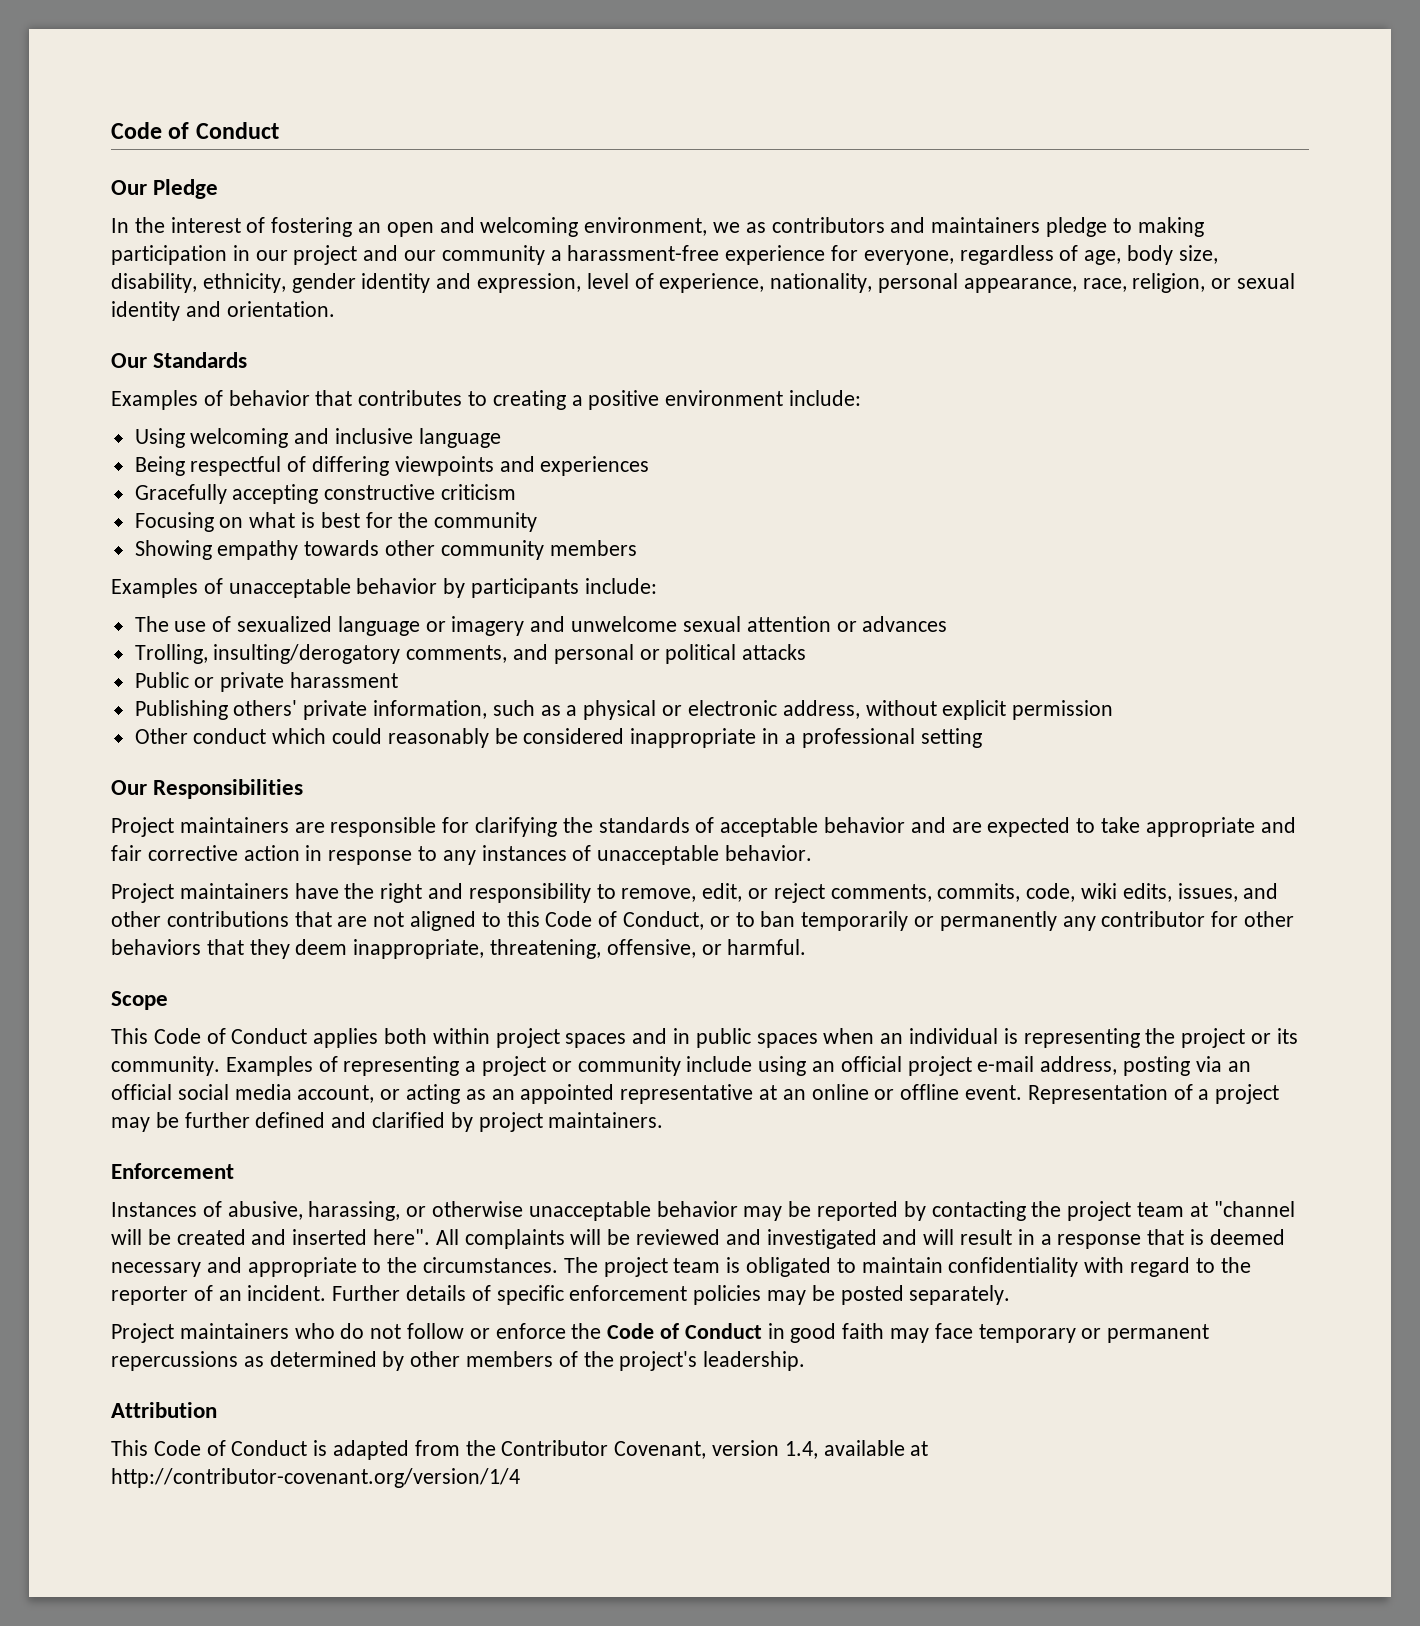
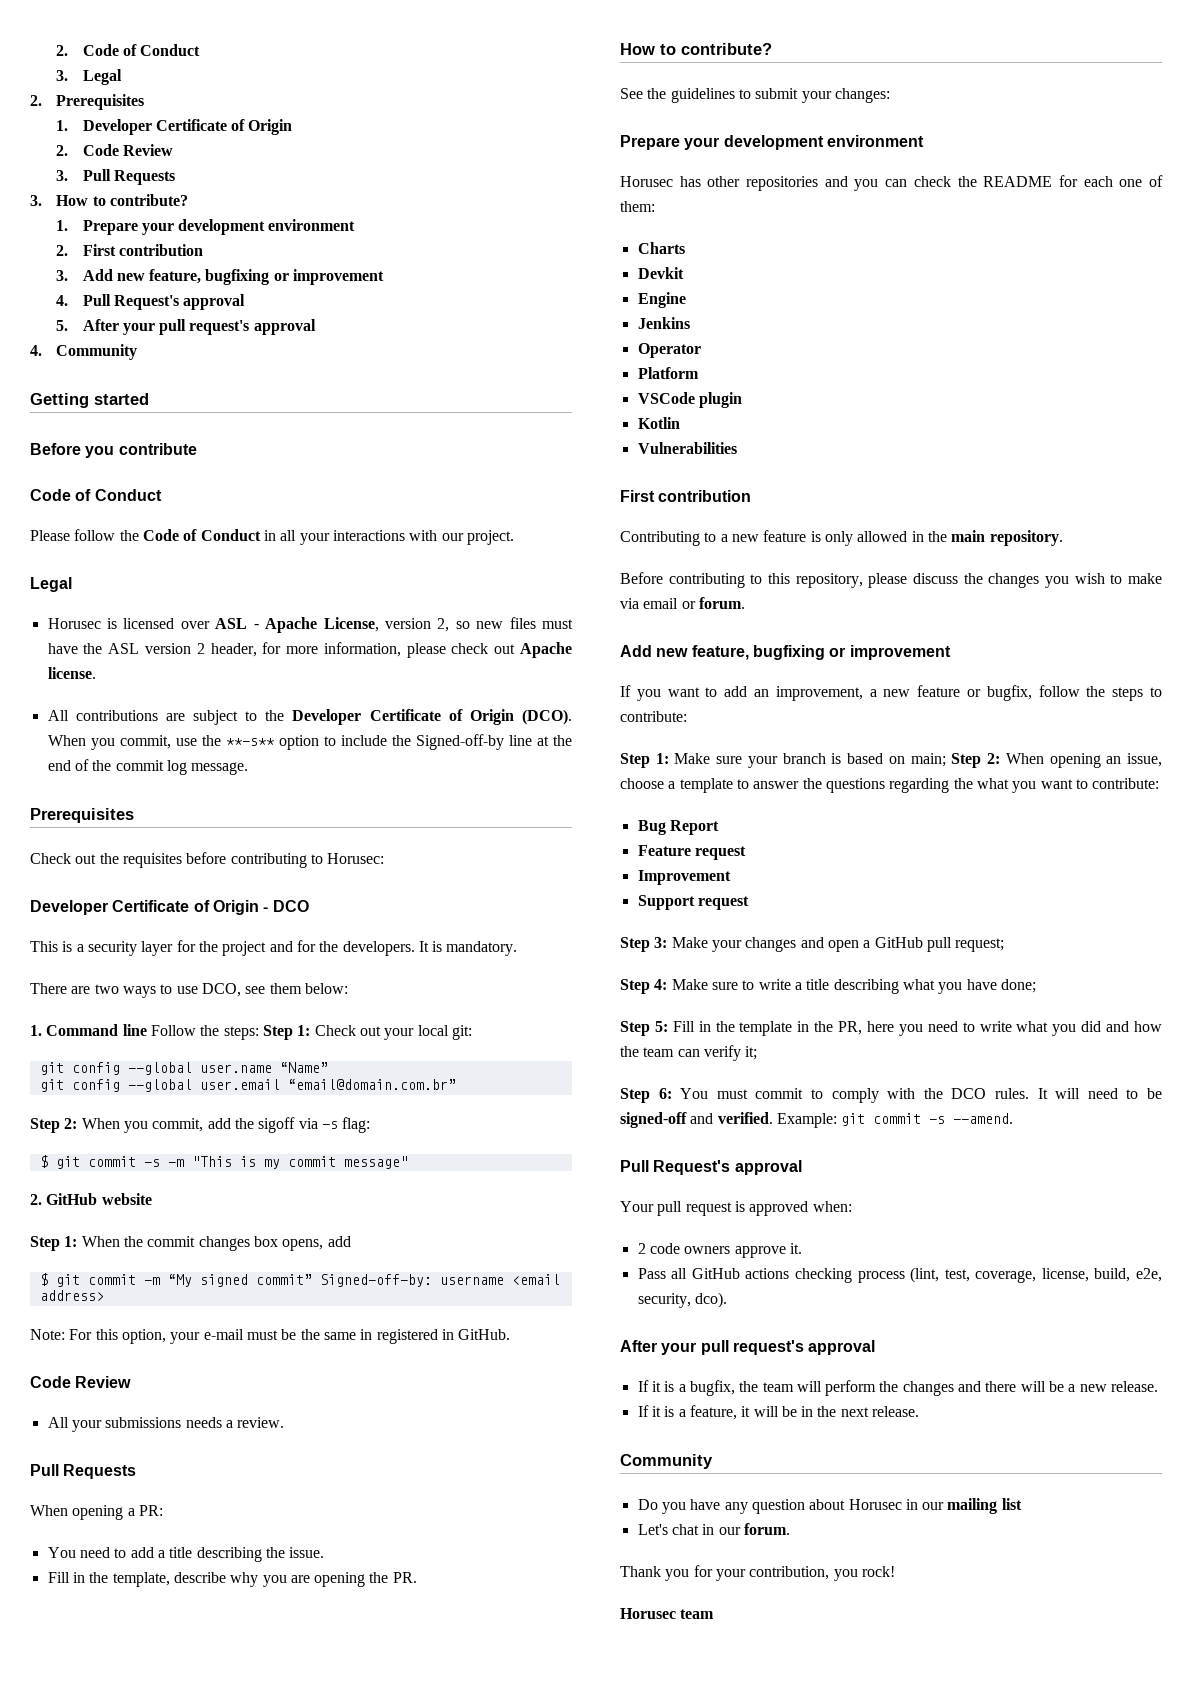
[111,122,279,139] [111,179,219,199] [111,217,1204,237] [111,245,1218,265] [111,273,1296,293] [111,301,335,321] [111,352,248,368] [111,390,862,410] [134,428,501,448] [134,456,650,476] [134,484,517,504] [134,512,538,532] [134,540,637,560] [111,578,657,598] [134,616,948,636] [134,644,807,664] [134,672,399,692] [134,700,1114,720] [134,728,982,748] [111,779,304,799] [111,817,1296,837] [111,845,813,865] [111,883,1279,903] [111,911,1295,931] [111,939,807,959] [111,991,168,1010] [111,1028,1298,1048] [111,1056,1251,1076] [111,1084,1280,1104] [111,1112,664,1132] [111,1163,234,1179] [111,1201,1295,1221] [111,1229,1285,1249] [111,1257,1251,1277] [111,1285,1011,1305] [111,1323,566,1343] Code of Conduct // Our Pledge // In the interest of fostering an open and welcoming environment, we as contributors and maintainers pledge to making participation in our project and our community a harassment-free experience for everyone, regardless of age, body size, disability, ethnicity, gender identity and expression, level of experience, nationality, personal appearance, race, religion, or sexual identity and orientation. // Our Standards // Examples of behavior that contributes to creating a positive environment include: // Using welcoming and inclusive language // Being respectful of differing viewpoints and experiences // Gracefully accepting constructive criticism // Focusing on what is best for the community // Showing empathy towards other community members // Examples of unacceptable behavior by participants include: // The use of sexualized language or imagery and unwelcome sexual attention or advances // Trolling, insulting/derogatory comments, and personal or political attacks // Public or private harassment // Publishing others' private information, such as a physical or electronic address, without explicit permission // Other conduct which could reasonably be considered inappropriate in a professional setting // Our Responsibilities // Project maintainers are responsible for clarifying the standards of acceptable behavior and are expected to take appropriate and fair corrective action in response to any instances of unacceptable behavior. // Project maintainers have the right and responsibility to remove, edit, or reject comments, commits, code, wiki edits, issues, and other contributions that are not aligned to this Code of Conduct, or to ban temporarily or permanently any contributor for other behaviors that they deem inappropriate, threatening, offensive, or harmful. // Scope // This Code of Conduct applies both within project spaces and in public spaces when an individual is representing the project or its community. Examples of representing a project or community include using an official project e-mail address, posting via an official social media account, or acting as an appointed representative at an online or offline event. Representation of a project may be further defined and clarified by project maintainers. // Enforcement // Instances of abusive, harassing, or otherwise unacceptable behavior may be reported by contacting the project team at "channel will be created and inserted here". All complaints will be reviewed and investigated and will result in a response that is deemed necessary and appropriate to the circumstances. The project team is obligated to maintain confidentiality with regard to the reporter of an incident. Further details of specific enforcement policies may be posted separately. // Project maintainers who do not follow or enforce -> [56,44,201,56] [56,69,122,85] [30,94,145,110] [56,119,293,135] [56,144,173,156] [56,169,175,185] [30,194,188,206] [56,219,356,235] [56,244,203,256] [56,269,385,285] [56,294,246,310] [56,319,316,335] [30,344,138,360] [30,393,149,408] [30,443,197,458] [30,489,162,501] [30,529,116,541] 2. Code of Conduct // 3. Legal // 2. Prerequisites // 1. Developer Certificate of Origin // 2. Code Review // 3. Pull Requests // 3. How to contribute? // 1. Prepare your development environment // 2. First contribution // 3. Add new feature, bugfixing or improvement // 4. Pull Request's approval // 5. After your pull request's approval // 4. Community // Getting started // Before you contribute // Code of Conduct // Please follow
[790,1323,1210,1343] [111,1351,806,1371] [111,1402,217,1418] [111,1440,929,1460] [111,1468,520,1488] good faith may face temporary or permanent repercussions as determined by other members of the project's leadership. // Attribution // This Code of Conduct is adapted from the Contributor Covenant, version 1.4, available at http://contributor-covenant.org/version/1/4 -> [280,530,514,545] [30,577,72,592] [47,617,573,633] [47,642,573,658] [47,667,96,679] [47,709,572,725] [47,734,573,750] [47,759,249,775] [30,808,134,823] [30,852,385,868] [30,900,309,915] [30,940,518,956] [30,983,348,998] [30,1024,472,1040] [39,1062,328,1075] [39,1079,456,1092] [30,1117,371,1133] [39,1155,408,1169] [30,1193,152,1205] [30,1236,351,1251] [39,1273,560,1287] [39,1290,104,1301] [30,1329,511,1344] [30,1376,132,1388] [47,1417,285,1432] [30,1464,137,1479] [30,1505,163,1520] [47,1547,325,1562] [47,1572,417,1587] [620,43,772,55] [620,88,890,103] [620,135,924,150] [620,175,1163,191] [620,201,655,212] [637,242,685,254] [637,267,684,279] [637,292,686,308] [637,317,690,329] [637,343,701,358] [637,367,699,379] [637,392,742,408] [637,417,680,429] [637,442,737,454] [620,490,752,502] [620,530,1063,546] [620,572,1162,588] [620,597,745,609] [620,645,951,660] [620,685,1162,701] [620,711,687,722] [620,753,1163,768] [620,778,1160,793] [637,820,719,835] [637,845,746,860] [637,870,731,885] [637,895,749,910] [620,937,1005,952] [620,979,1036,994] [620,1021,1163,1036] [620,1045,758,1061] [620,1088,1163,1103] [620,1112,1014,1128] [620,1160,802,1175] [620,1201,852,1216] [637,1243,802,1258] [637,1267,1162,1283] [637,1292,727,1308] [620,1340,876,1355] [637,1380,1159,1396] [637,1405,920,1420] [620,1454,713,1469] [637,1498,1022,1514] [637,1523,790,1535] [620,1565,895,1581] [620,1608,715,1619] all your interactions with our project. // Legal // Horusec is licensed over ASL - Apache License, version 2, so new files must have the ASL version 2 header, for more information, please check out Apache license. // All contributions are subject to the Developer Certificate of Origin (DCO). When you commit, use the **-s** option to include the Signed-off-by line at the end of the commit log message. // Prerequisites // Check out the requisites before contributing to Horusec: // Developer Certificate of Origin - DCO // This is a security layer for the project and for the developers. It is mandatory. // There are two ways to use DCO, see them below: // 1. Command line Follow the steps: Step 1: Check out your local git: // git config --global user.name “Name” // git config --global user.email “email@domain.com.br” // Step 2: When you commit, add the sigoff via -s flag: // $ git commit -s -m "This is my commit message" // 2. GitHub website // Step 1: When the commit changes box opens, add // $ git commit -m “My signed commit” Signed-off-by: username <email address> // Note: For this option, your e-mail must be the same in registered in GitHub. // Code Review // All your submissions needs a review. // Pull Requests // When opening a PR: // You need to add a title describing the issue. // Fill in the template, describe why you are opening the PR. // How to contribute? // See the guidelines to submit your changes: // Prepare your development environment // Horusec has other repositories and you can check the README for each one of them: // Charts // Devkit // Engine // Jenkins // Operator // Platform // VSCode plugin // Kotlin // Vulnerabilities // First contribution // Contributing to a new feature is only allowed in the main repository. // Before contributing to this repository, please discuss the changes you wish to make via email or forum. // Add new feature, bugfixing or improvement // If you want to add an improvement, a new feature or bugfix, follow the steps to contribute: // Step 1: Make sure your branch is based on main; Step 2: When opening an issue, choose a template to answer the questions regarding the what you want to contribute: // Bug Report // Feature request // Improvement // Support request // Step 3: Make your changes and open a GitHub pull request; // Step 4: Make sure to write a title describing what you have done; // Step 5: Fill in the template in the PR, here you need to write what you did and how the team can verify it; // Step 6: You must commit to comply with the DCO rules. It will need to be signed-off and verified. Example: git commit -s --amend. // Pull Request's approval // Your pull request is approved when: // 2 code owners approve it. // Pass all GitHub actions checking process (lint, test, coverage, license, build, e2e, security, dco). // After your pull request's approval // If it is a bugfix, the team will perform the changes and there will be a new release. // If it is a feature, it will be in the next release. // Community // Do you have any question about Horusec in our mailing list // Let's chat in our forum. // Thank you for your contribution, you rock! // Horusec team

